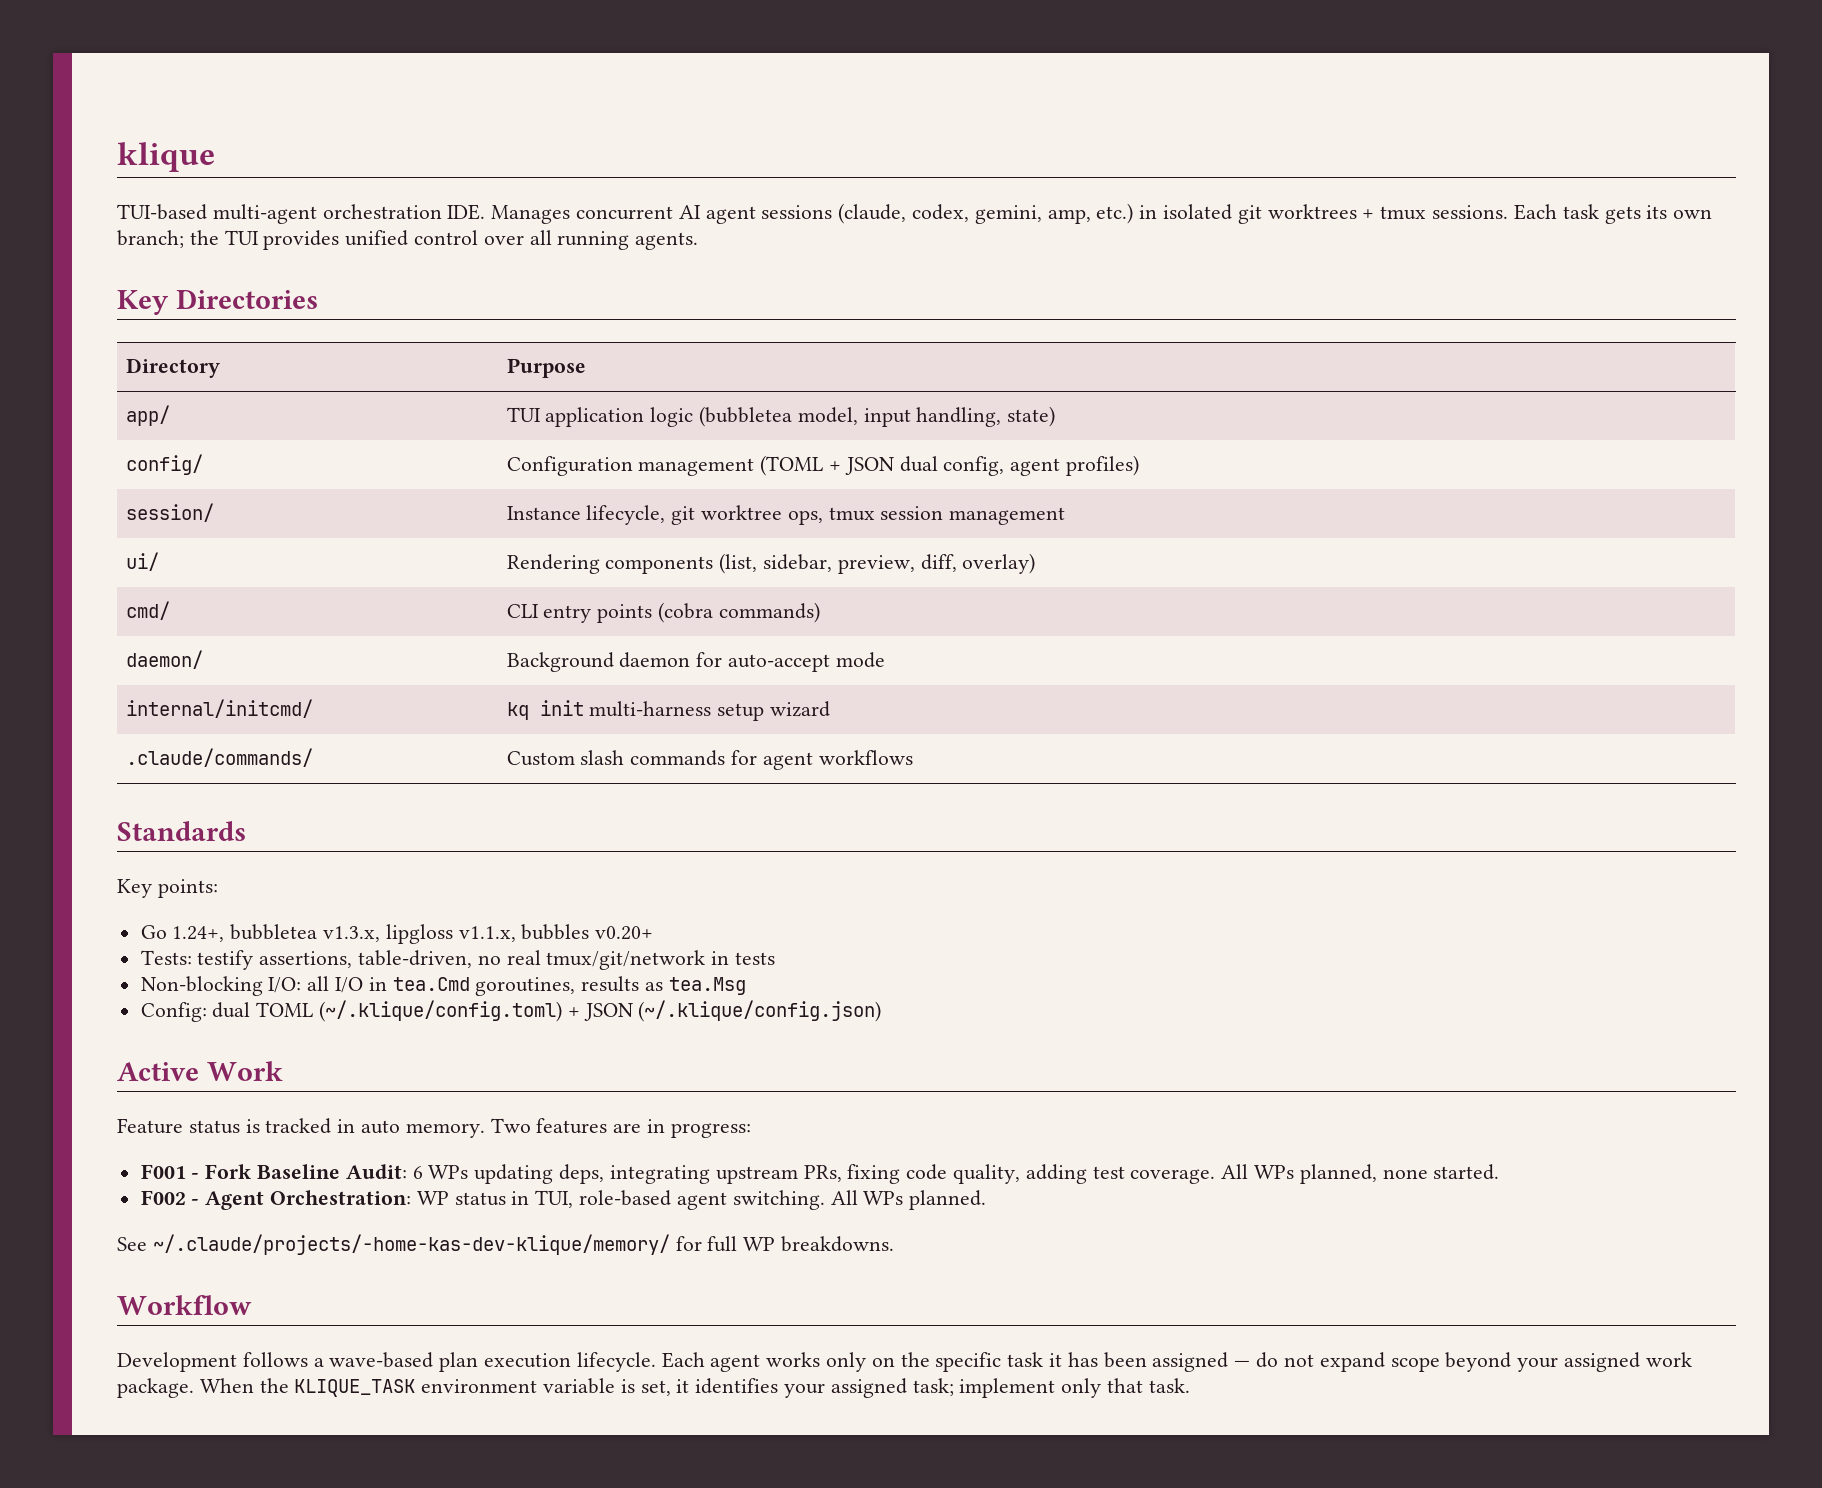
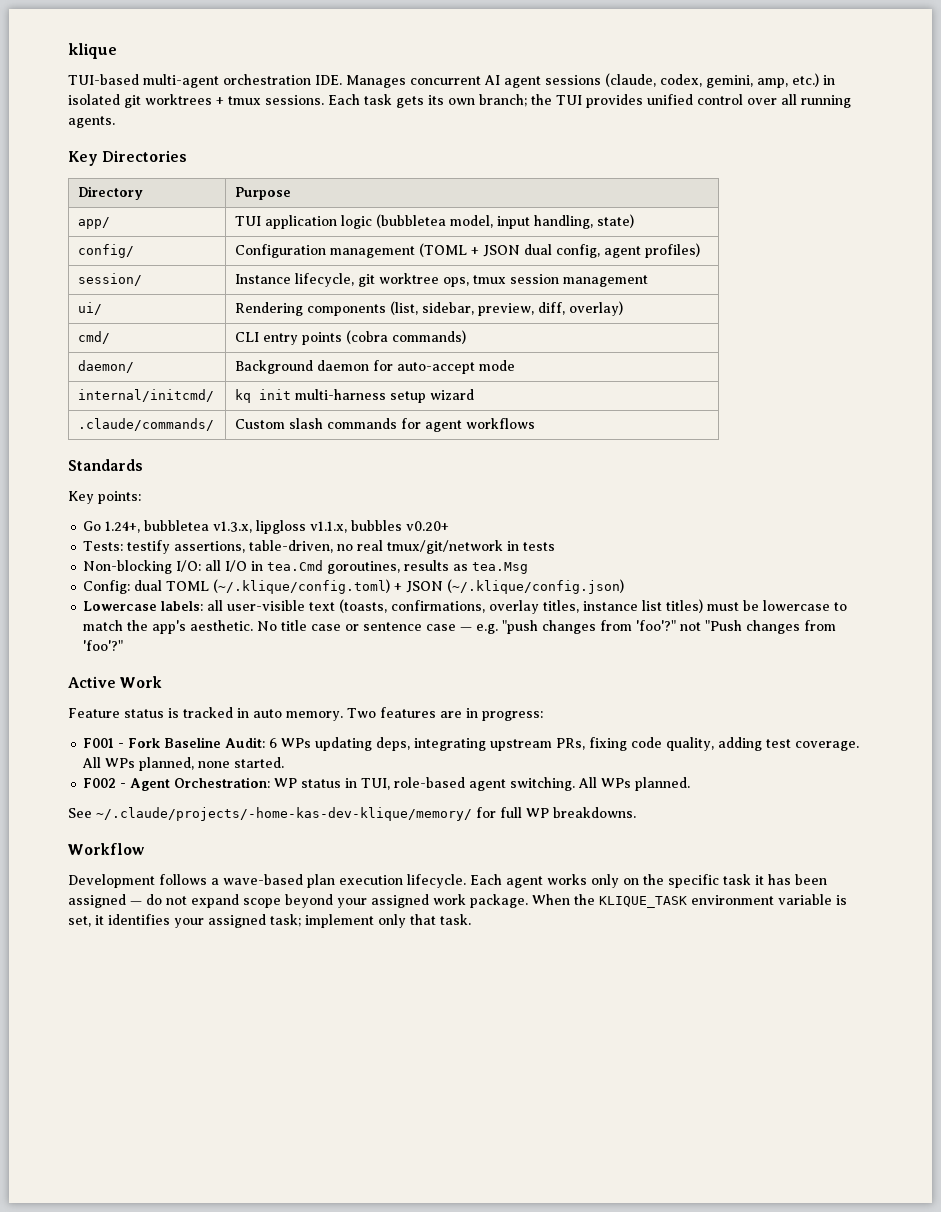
(882, 1011) none -> [83,599,848,614] [83,620,837,634] [83,640,124,651] // Lowercase labels: all user-visible text (toasts, confirmations, overlay titles, instance list titles) must be lowercase to match the app's aesthetic. No title case or sentence case — e.g. "push changes from 'foo'?" not "Push changes from 'foo'?"

